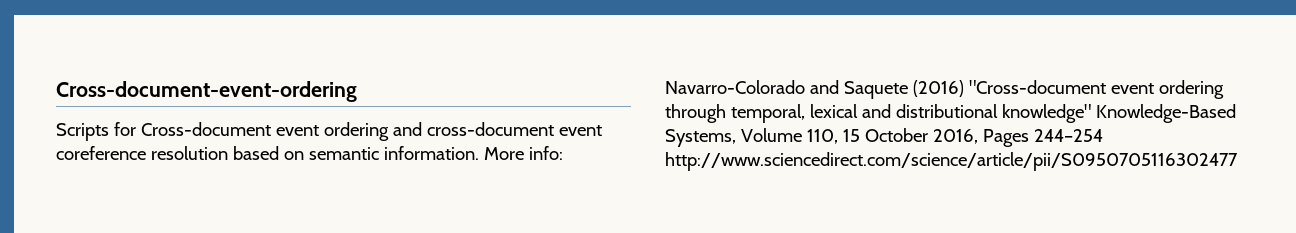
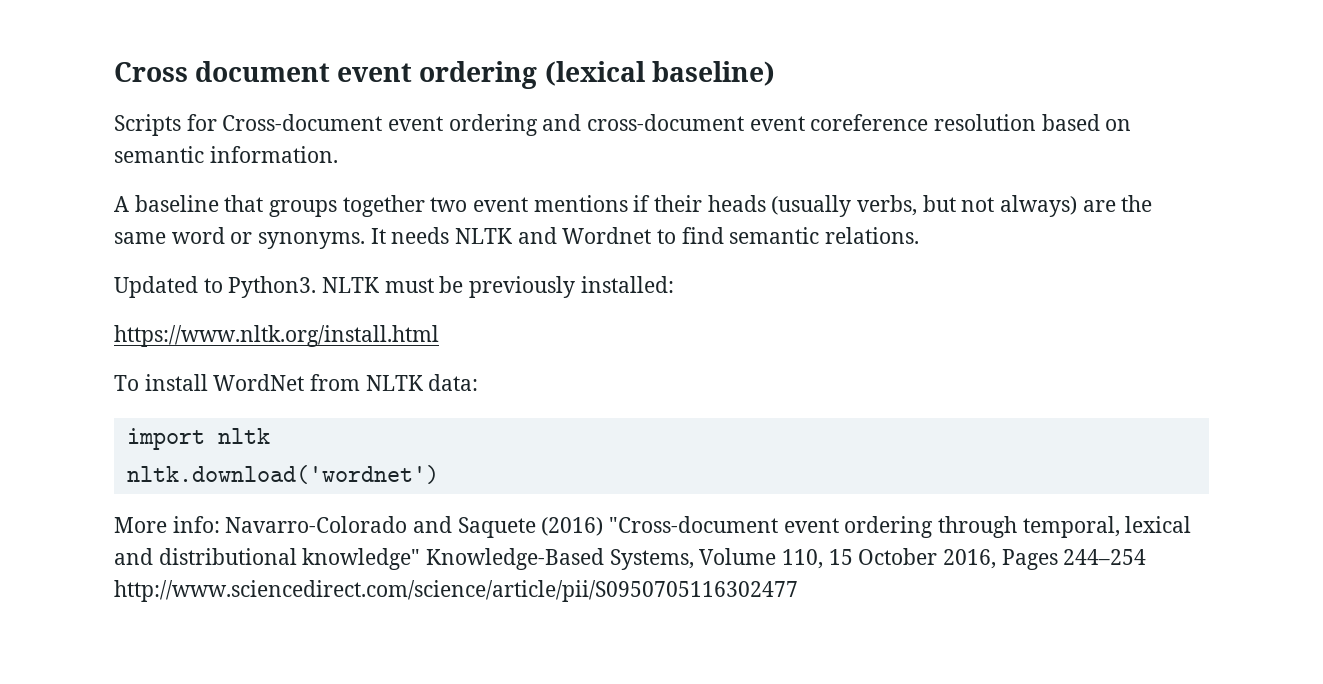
[56,81,357,102] Cross-document-event-ordering -> [114,61,775,89] Cross document event ordering (lexical baseline)
(479, 153) none -> [114,195,1153,217] [114,227,920,249] [114,276,674,298] [114,325,439,347] [114,374,479,391] [126,428,270,450] [126,465,439,484] // A baseline that groups together two event mentions if their heads (usually verbs, but not always) are the same word or synonyms. It needs NLTK and Wordnet to find semantic relations. // Updated to Python3. NLTK must be previously installed: // https://www.nltk.org/install.html // To install WordNet from NLTK data: // import nltk // nltk.download('wordnet') //

